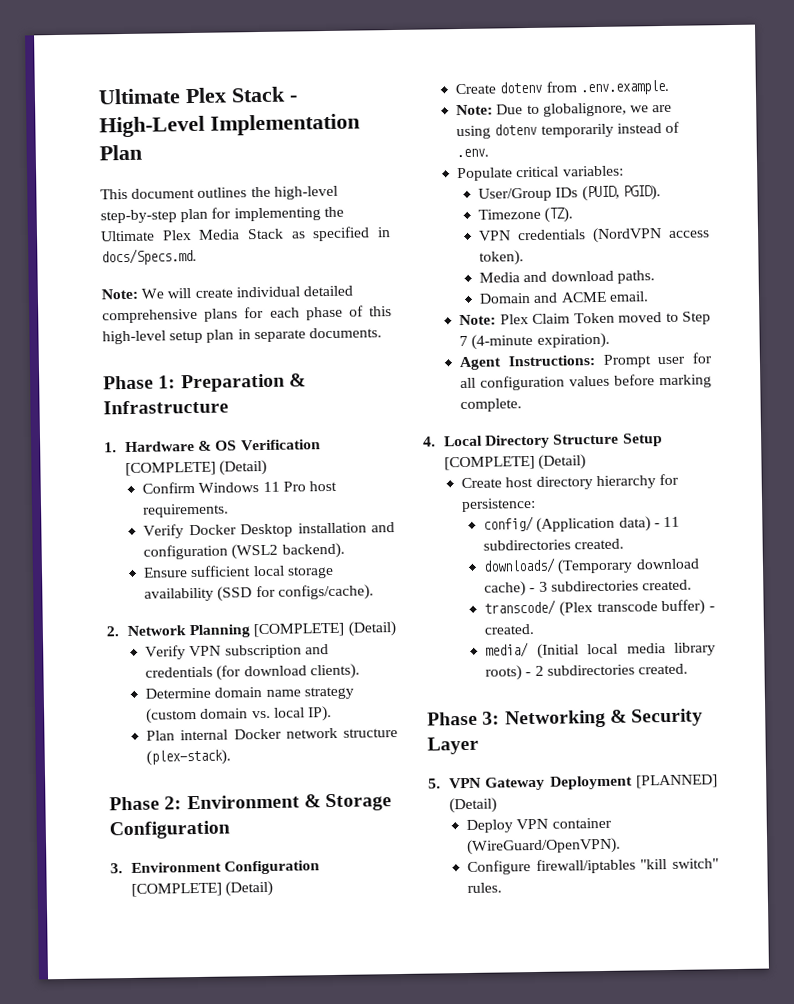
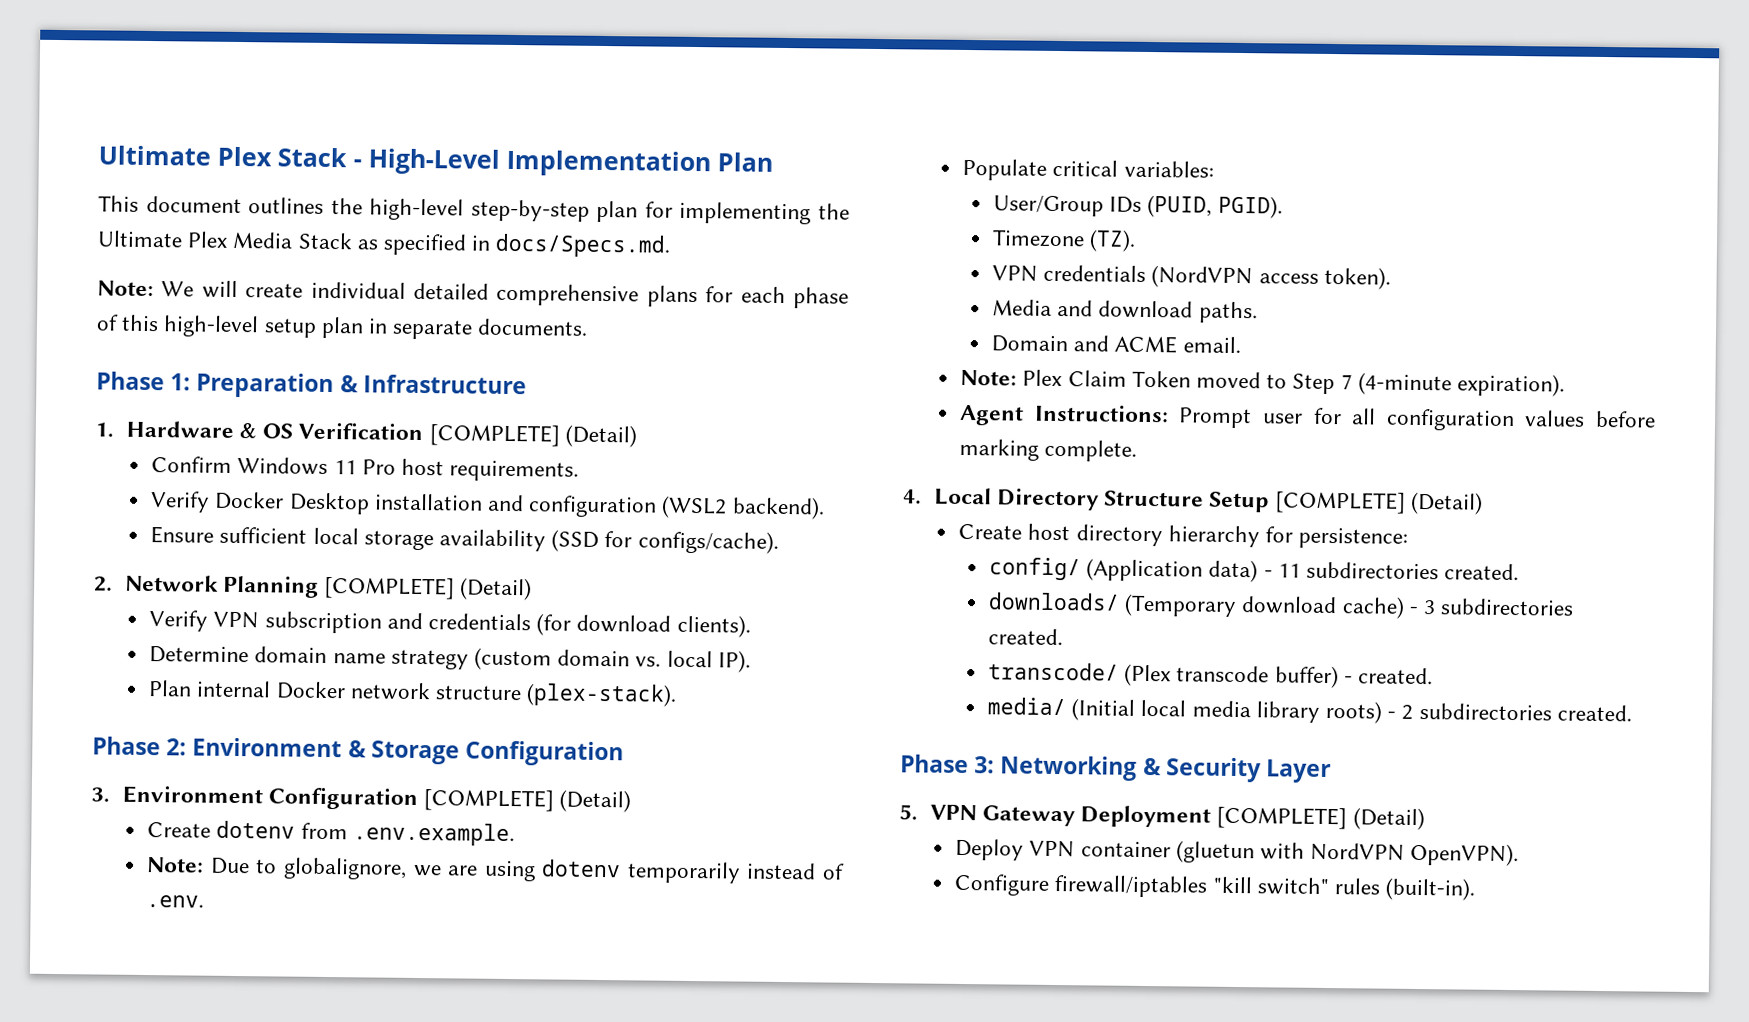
[636,774,718,789] [PLANNED] -> [1216,806,1348,830] [COMPLETE]
[467,837,622,855] (WireGuard/OpenVPN). -> [1175,840,1520,867] (gluetun with NordVPN OpenVPN).
[467,882,503,893] rules. -> [1334,877,1476,901] rules (built-in).

